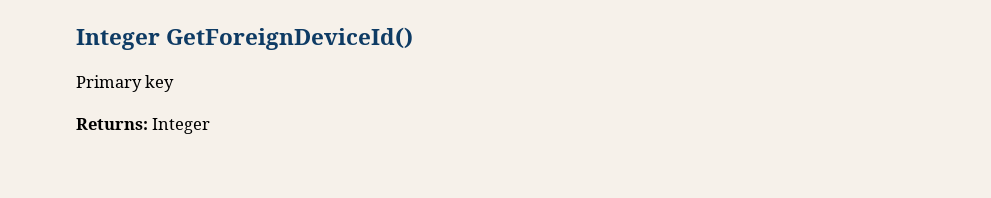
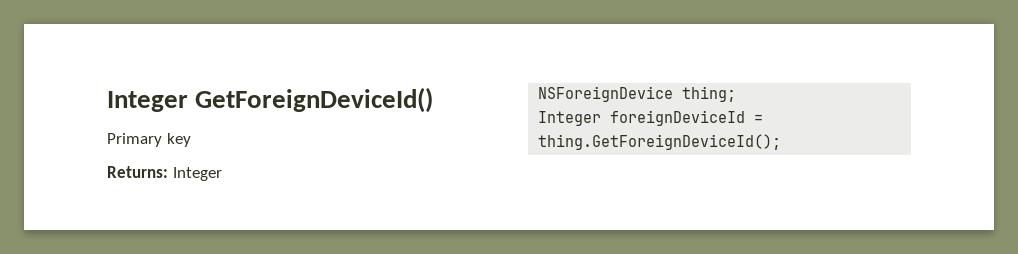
(211, 126) none -> [538,86,737,102] [538,110,764,126] [538,134,782,150] // NSForeignDevice thing; // Integer foreignDeviceId = thing.GetForeignDeviceId();

